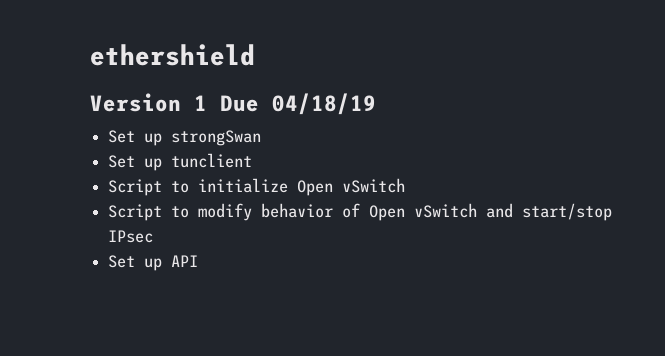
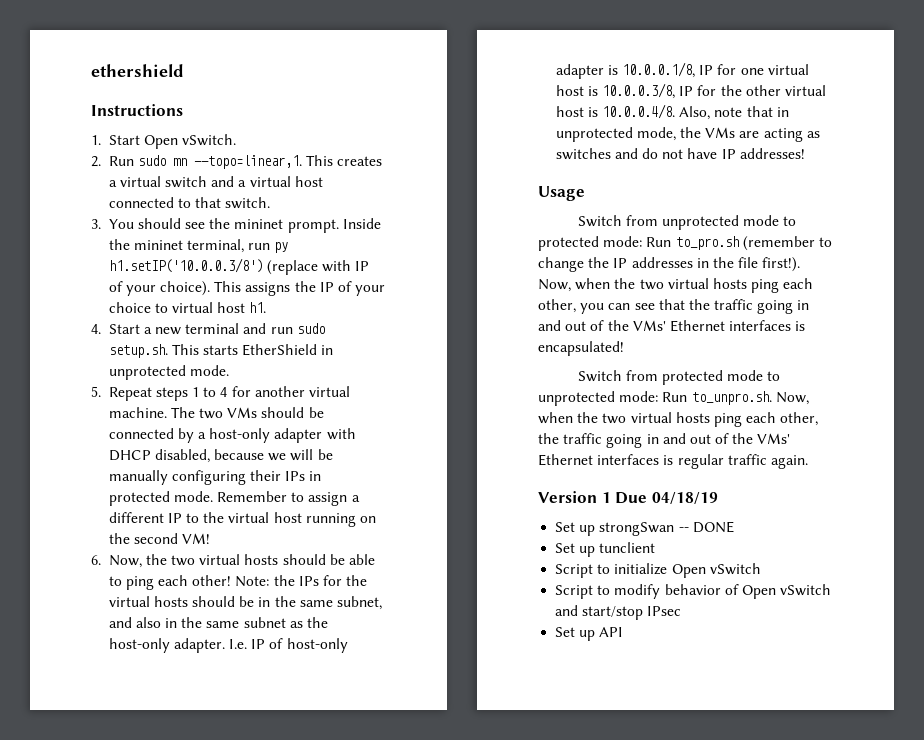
(255, 55) none -> [91,104,183,116] [91,134,237,149] [91,155,383,169] [108,176,323,188] [108,197,271,209] [91,218,381,233] [108,239,289,253] [108,258,370,275] [108,281,386,296] [108,302,267,313] [91,323,325,335] [108,344,334,358] [108,365,229,380] [91,386,351,401] [108,407,324,419] [108,428,356,443] [108,449,333,463] [108,470,322,485] [108,491,360,506] [108,512,377,527] [108,533,211,544] [91,554,376,568] [108,575,368,590] [108,596,383,610] [108,617,329,628] [108,638,348,653] [555,62,809,79] [555,83,827,99] [555,104,789,120] [555,127,820,142] [555,148,805,160] [538,186,585,201] [577,215,797,230] [538,236,832,251] [538,257,801,272] [538,278,814,293] [538,299,810,314] [538,320,806,332] [538,341,624,356] [577,370,781,385] [538,391,809,406] [538,412,819,427] [538,433,791,448] [538,454,808,469] // Instructions // 1. Start Open vSwitch. // 2. Run sudo mn --topo=linear,1. This creates a virtual switch and a virtual host connected to that switch. // 3. You should see the mininet prompt. Inside the mininet terminal, run py h1.setIP('10.0.0.3/8') (replace with IP of your choice). This assigns the IP of your choice to virtual host h1. // 4. Start a new terminal and run sudo setup.sh. This starts EtherShield in unprotected mode. // 5. Repeat steps 1 to 4 for another virtual machine. The two VMs should be connected by a host-only adapter with DHCP disabled, because we will be manually configuring their IPs in protected mode. Remember to assign a different IP to the virtual host running on the second VM! // 6. Now, the two virtual hosts should be able to ping each other! Note: the IPs for the virtual hosts should be in the same subnet, and also in the same subnet as the host-only adapter. I.e. IP of host-only adapter is 10.0.0.1/8, IP for one virtual host is 10.0.0.3/8, IP for the other virtual host is 10.0.0.4/8. Also, note that in unprotected mode, the VMs are acting as switches and do not have IP addresses! // Usage // Switch from unprotected mode to protected mode: Run to_pro.sh (remember to change the IP addresses in the file first!). Now, when the two virtual hosts ping each other, you can see that the traffic going in and out of the VMs' Ethernet interfaces is encapsulated! // Switch from protected mode to unprotected mode: Run to_unpro.sh. Now, when the two virtual hosts ping each other, the traffic going in and out of the VMs' Ethernet interfaces is regular traffic again.
(262, 138) none -> [678,521,734,533] -- DONE

